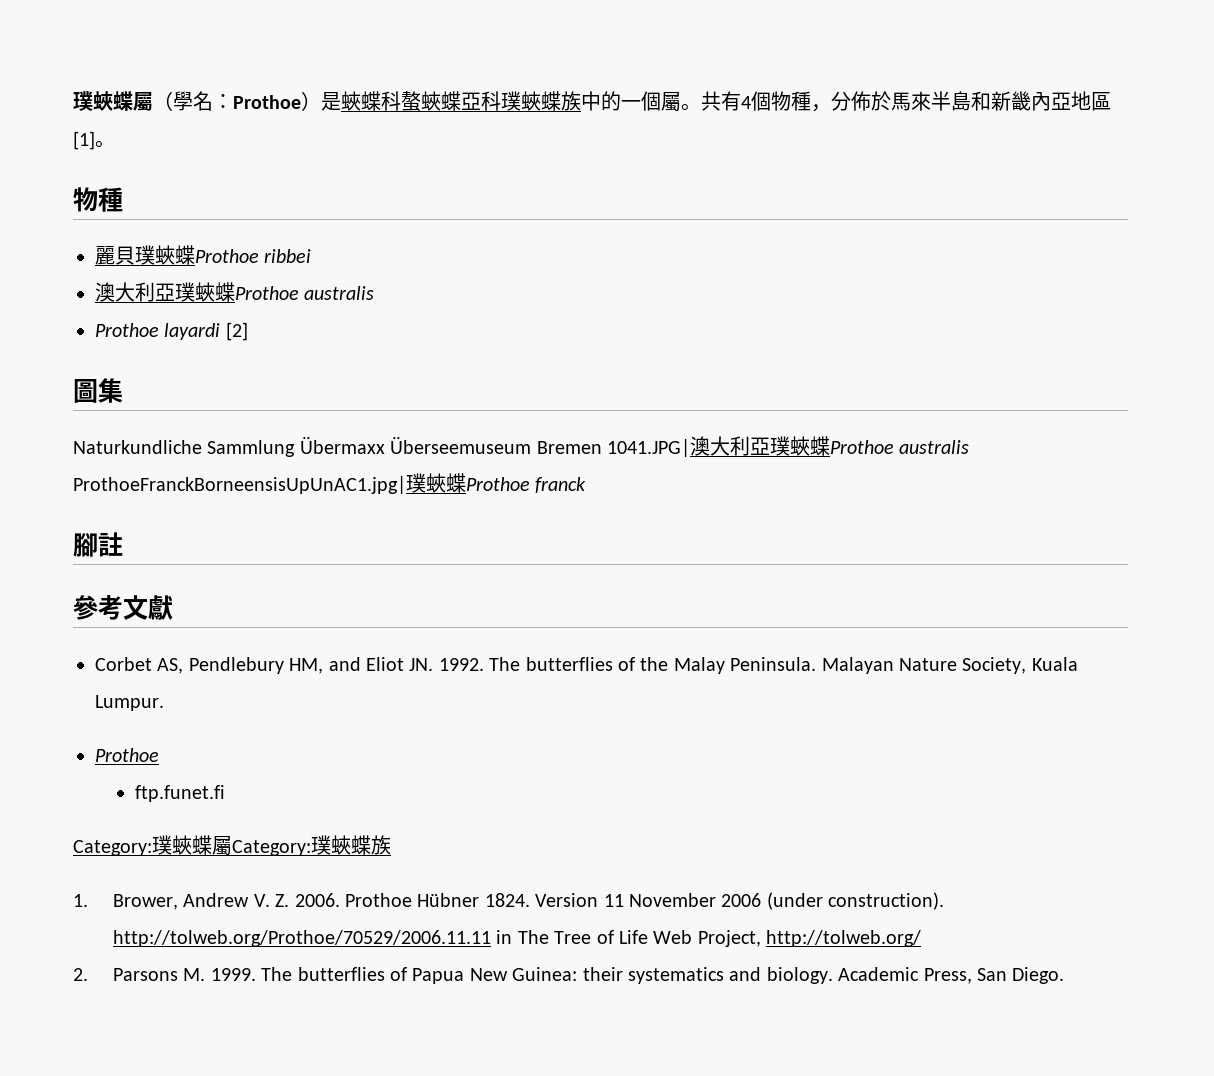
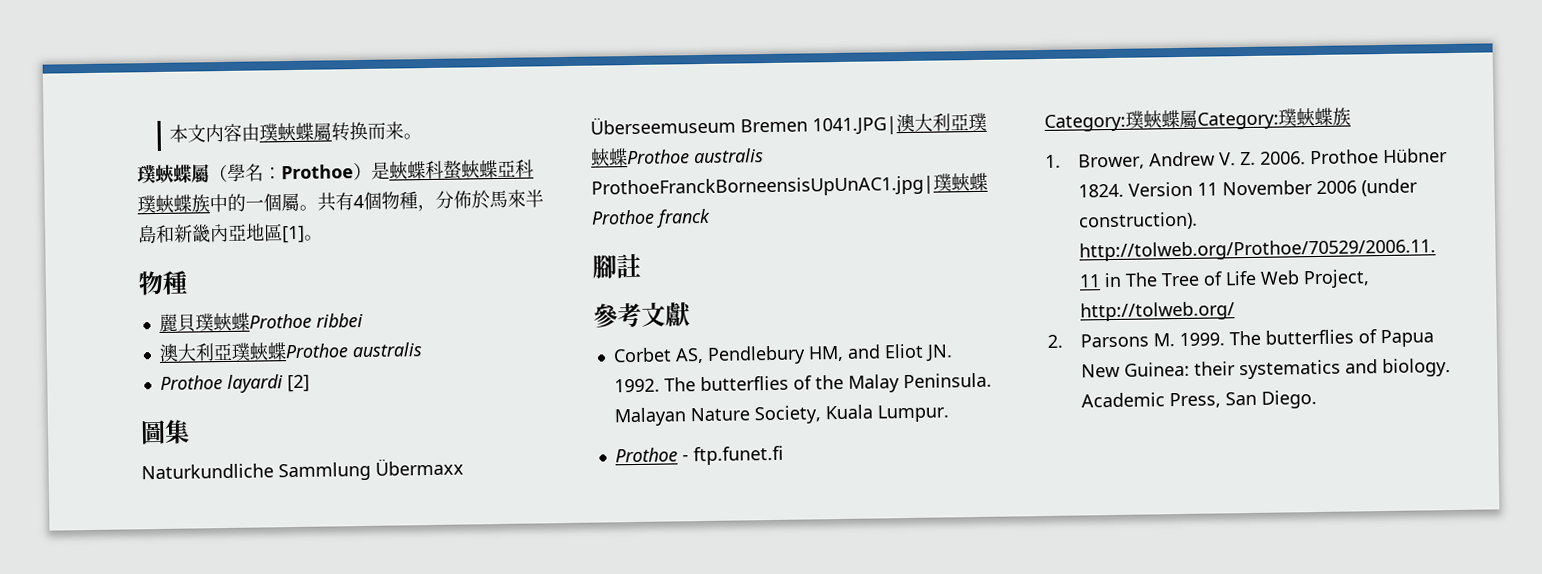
(73, 101) none -> [169,121,423,143] 本文内容由璞蛺蝶屬转换而来。 //
(159, 755) // -> [681,454,689,462] -

